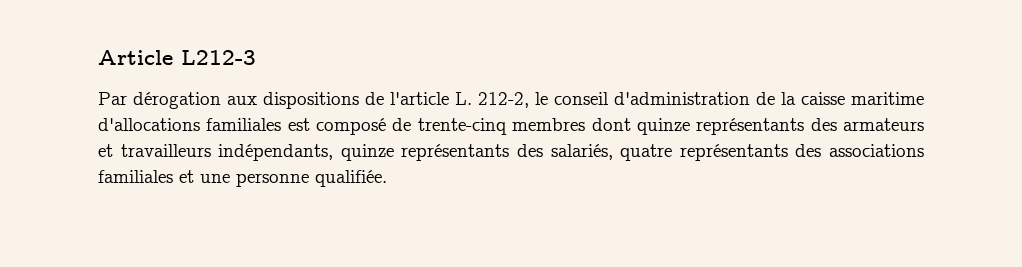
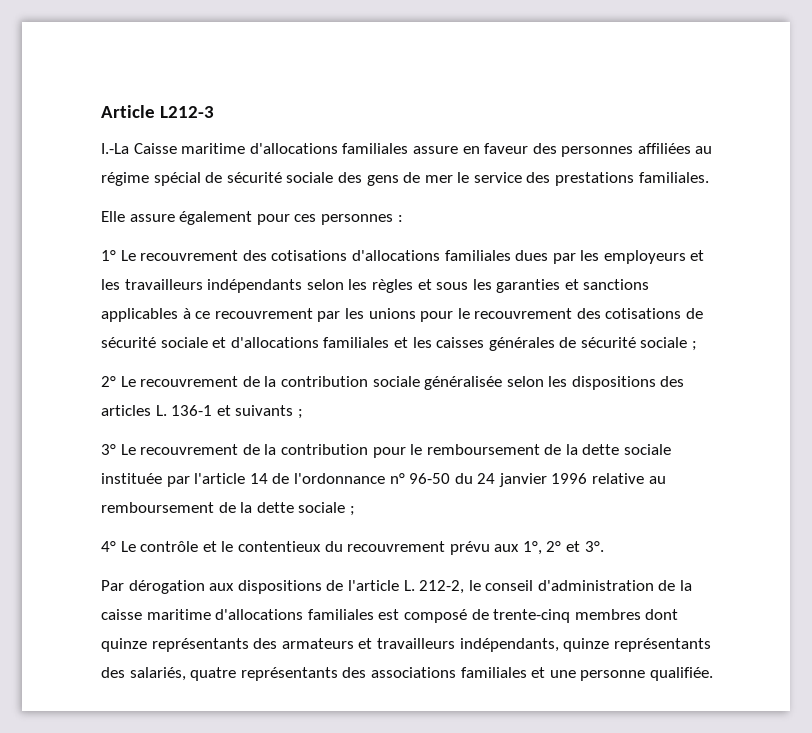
(256, 57) none -> [101,143,713,157] [101,172,709,186] [101,211,403,225] [101,250,705,264] [101,279,650,293] [101,308,704,322] [101,337,698,351] [101,376,685,390] [101,405,303,419] [101,444,672,458] [101,473,666,487] [101,502,355,516] [101,541,604,555] // I.-La Caisse maritime d'allocations familiales assure en faveur des personnes affiliées au régime spécial de sécurité sociale des gens de mer le service des prestations familiales. // Elle assure également pour ces personnes : // 1° Le recouvrement des cotisations d'allocations familiales dues par les employeurs et les travailleurs indépendants selon les règles et sous les garanties et sanctions applicables à ce recouvrement par les unions pour le recouvrement des cotisations de sécurité sociale et d'allocations familiales et les caisses générales de sécurité sociale ; // 2° Le recouvrement de la contribution sociale généralisée selon les dispositions des articles L. 136-1 et suivants ; // 3° Le recouvrement de la contribution pour le remboursement de la dette sociale instituée par l'article 14 de l'ordonnance n° 96-50 du 24 janvier 1996 relative au remboursement de la dette sociale ; // 4° Le contrôle et le contentieux du recouvrement prévu aux 1°, 2° et 3°.

